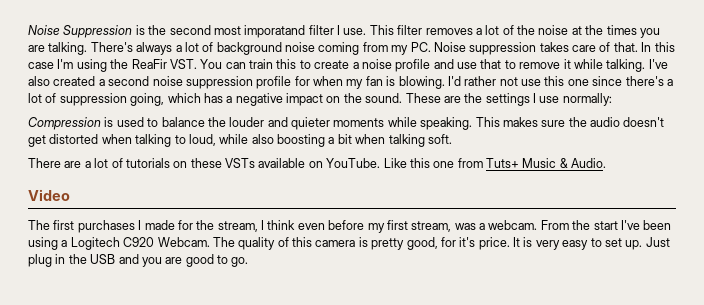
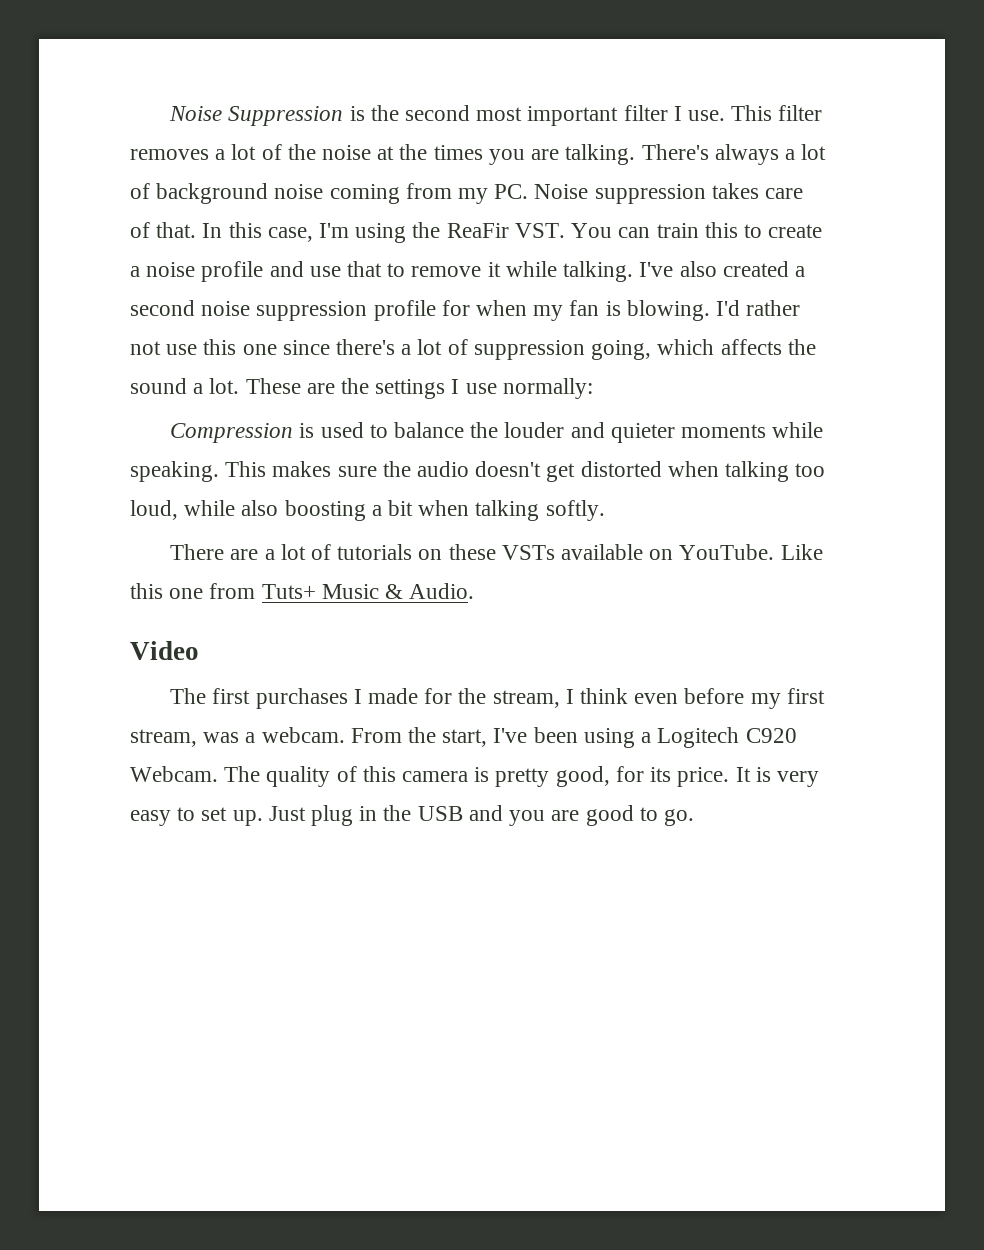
[244,25,306,38] imporatand -> [527,106,619,126] important
[28,62,54,69] case -> [267,227,313,242] case,
[203,93,403,106] has a negative impact on the sound. -> [720,339,816,355] [130,378,240,394] affects the sound a lot.
[174,135,186,144] to -> [795,463,826,477] too
[427,134,452,144] soft. -> [545,500,605,521] softly.
[593,221,618,230] start -> [442,729,488,747] start,
[459,237,476,247] it's -> [650,767,672,782] its

